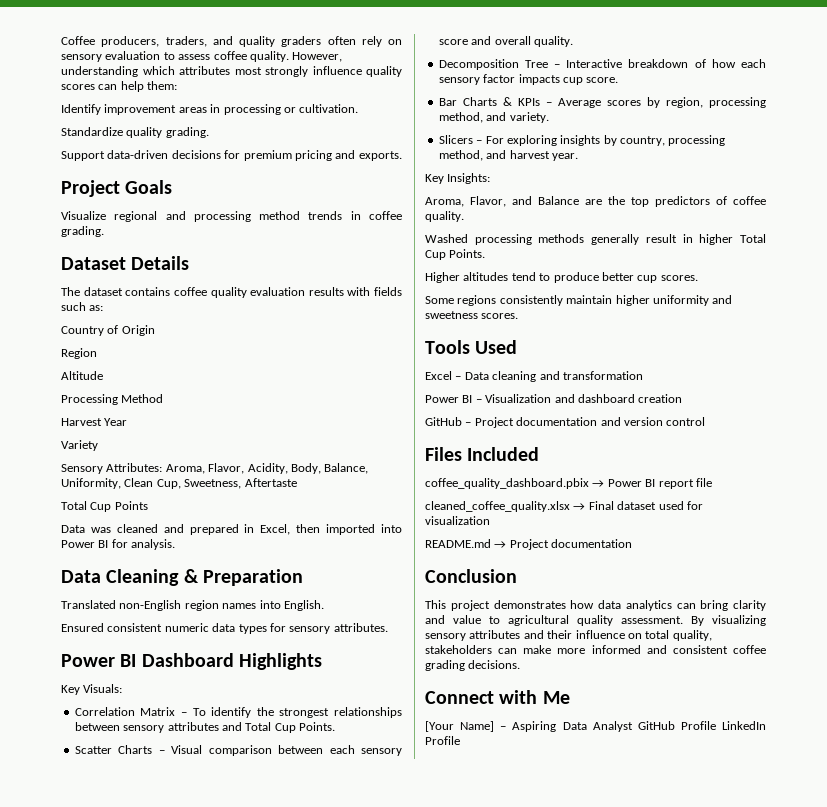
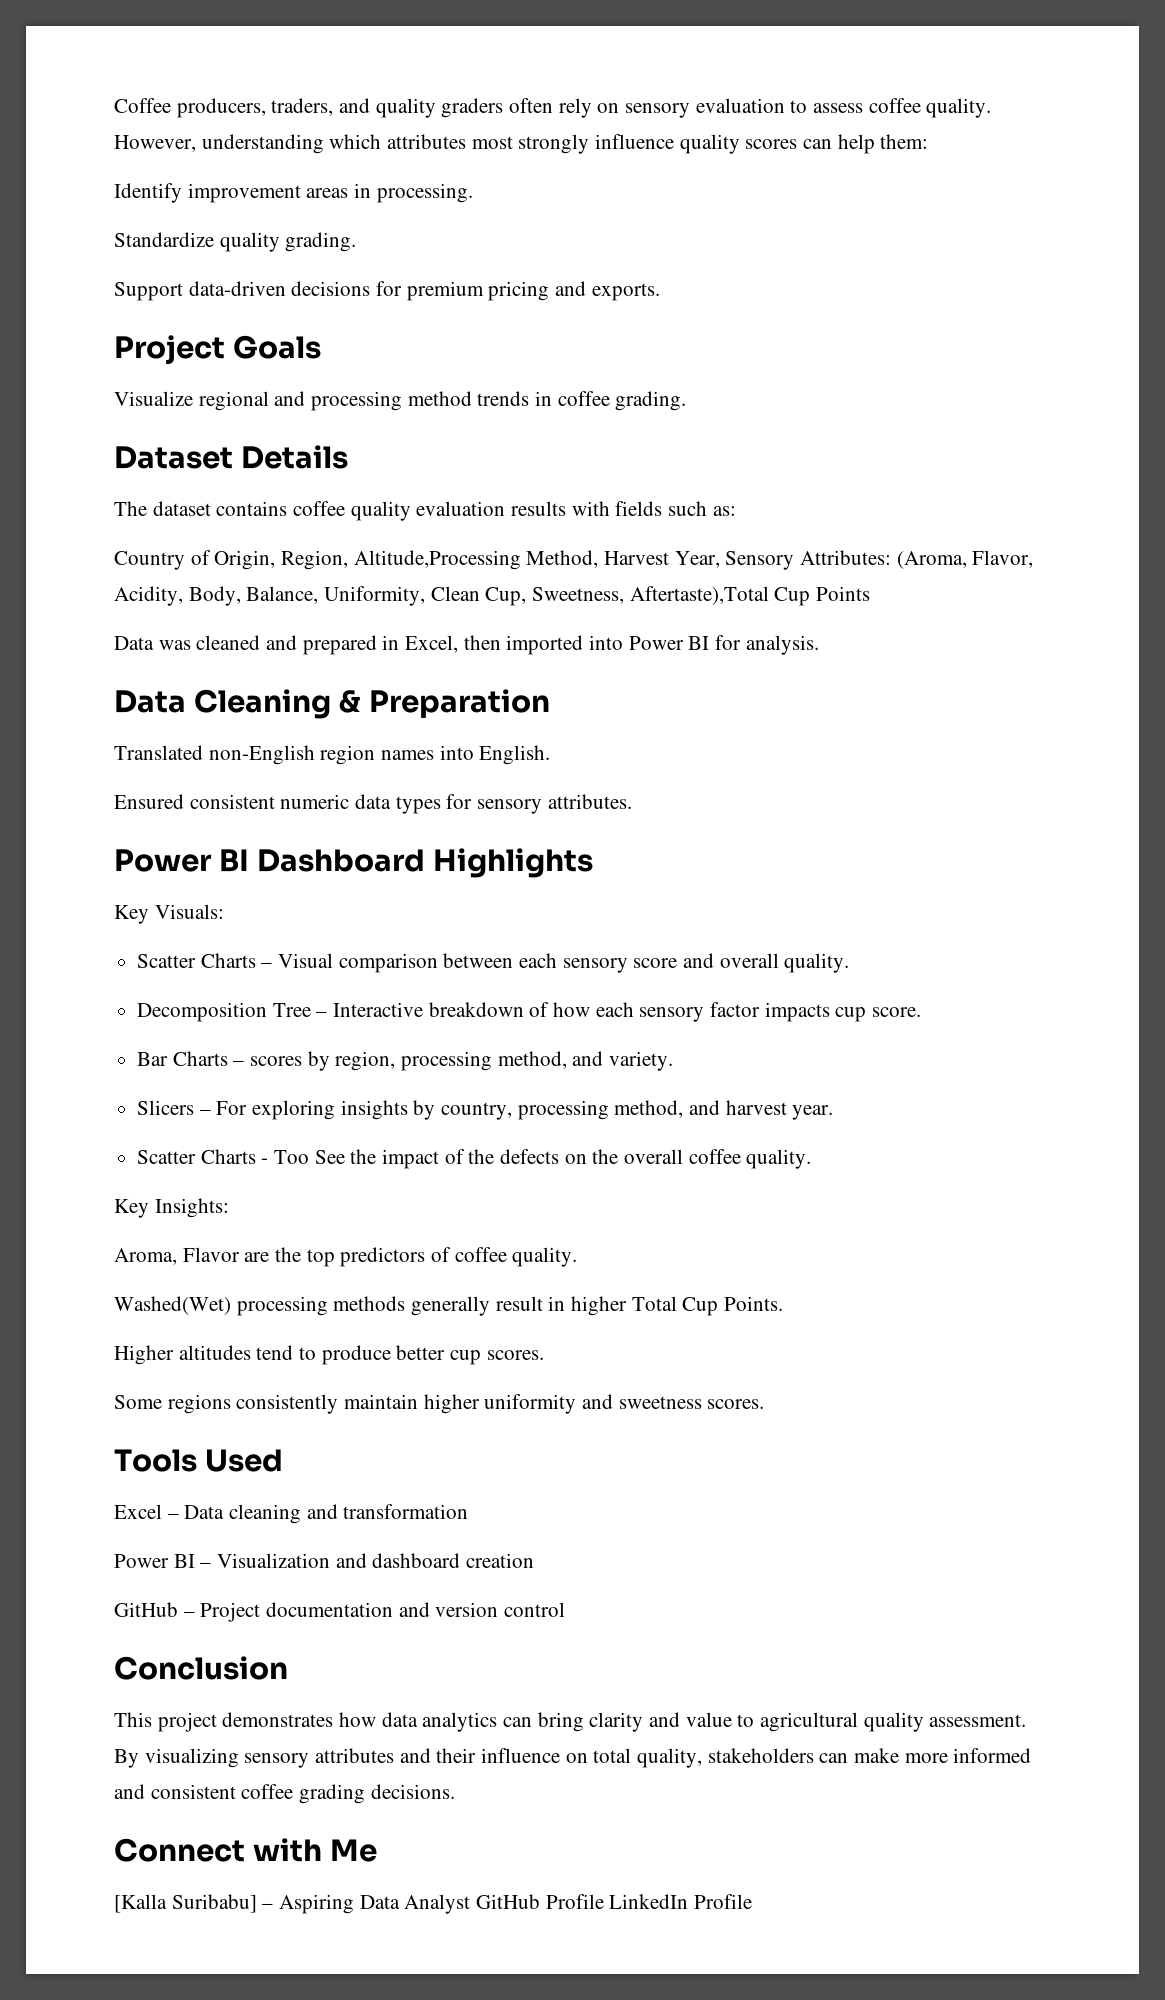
[223,104,359,115] processing or cultivation. -> [376,183,473,203] processing.
[121,325,155,336] [61,348,97,359] [61,371,103,380] [61,394,164,405] [61,418,128,426] [61,440,98,451] Origin // Region // Altitude // Processing Method // Harvest Year // Variety // -> [214,550,720,570] Origin, Region, Altitude,Processing Method, Harvest Year,
[165,464,205,474] Aroma, -> [896,551,967,569] (Aroma,
[244,478,297,487] [61,501,87,510] Aftertaste // Total -> [629,586,769,605] Aftertaste),Total
[74,707,402,718] [74,722,335,733] // Correlation Matrix – To identify the strongest relationships between sensory attributes and Total Cup Points. -> (224, 911) none
[502,97,601,108] & KPIs – Average -> [233,1060,245,1066] –
(578, 157) none -> [137,1149,812,1169] // Scatter Charts - Too See the impact of the defects on the overall coffee quality.
[470,196,579,207] Flavor, and Balance -> [182,1247,240,1262] Flavor
[425,234,468,243] Washed -> [114,1296,231,1315] Washed(Wet)
[425,447,540,461] [425,478,712,489] [425,501,703,512] [425,516,490,525] [425,539,633,550] // Files Included // coffee_quality_dashboard.pbix → Power BI report file // cleaned_coffee_quality.xlsx → Final dataset used for visualization // README.md → Project documentation -> (566, 1609) none
[425,721,495,732] [Your Name] -> [114,1894,257,1913] [Kalla Suribabu]

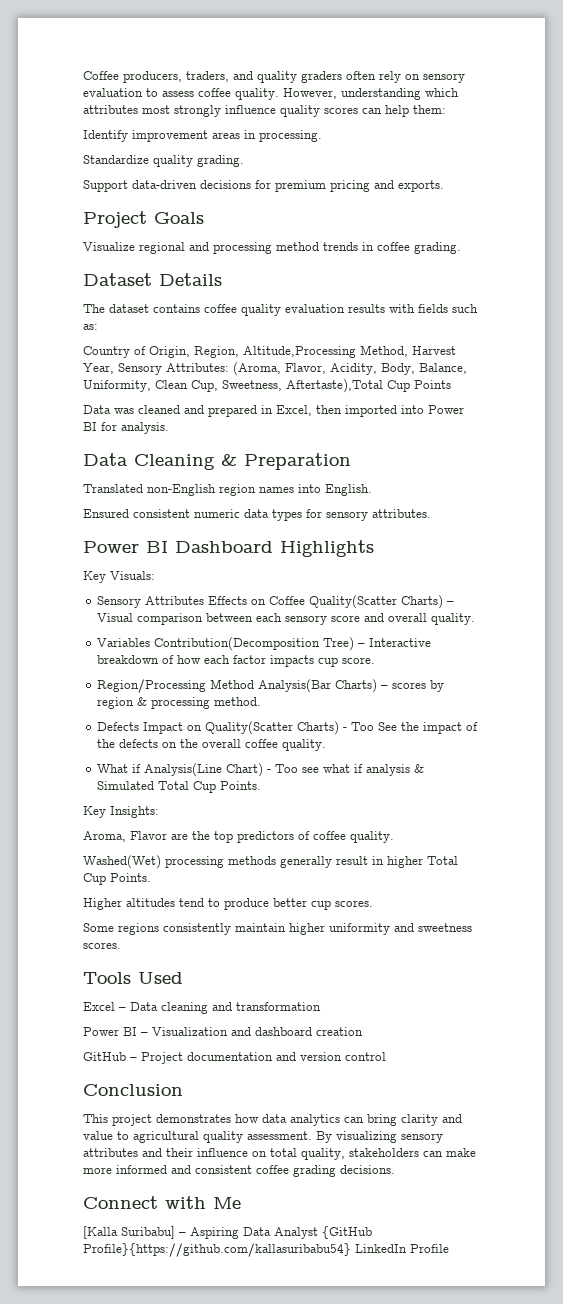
[137,953,256,968] Scatter Charts -> [96,595,443,609] Sensory Attributes Effects on Coffee Quality(Scatter Charts)
[137,1002,311,1022] Decomposition Tree -> [96,637,354,651] Variables Contribution(Decomposition Tree)
[639,1007,705,1022] sensory -> (230, 659) none
[137,1051,674,1071] [137,1100,834,1120] [137,1149,256,1164] Bar Charts – scores by region, processing method, and variety. // Slicers – For exploring insights by country, processing method, and harvest year. // Scatter Charts -> [96,679,444,693] [96,697,261,709] [96,721,339,735] Region/Processing Method Analysis(Bar Charts) – scores by region & processing method. // Defects Impact on Quality(Scatter Charts)
(812, 1159) none -> [96,763,424,777] [96,781,261,793] // What if Analysis(Line Chart) - Too see what if analysis & Simulated Total Cup Points.
[476,1894,604,1909] GitHub Profile -> [322,1226,372,1239] [83,1243,351,1257] {GitHub Profile}{https://github.com/kallasuribabu54}

